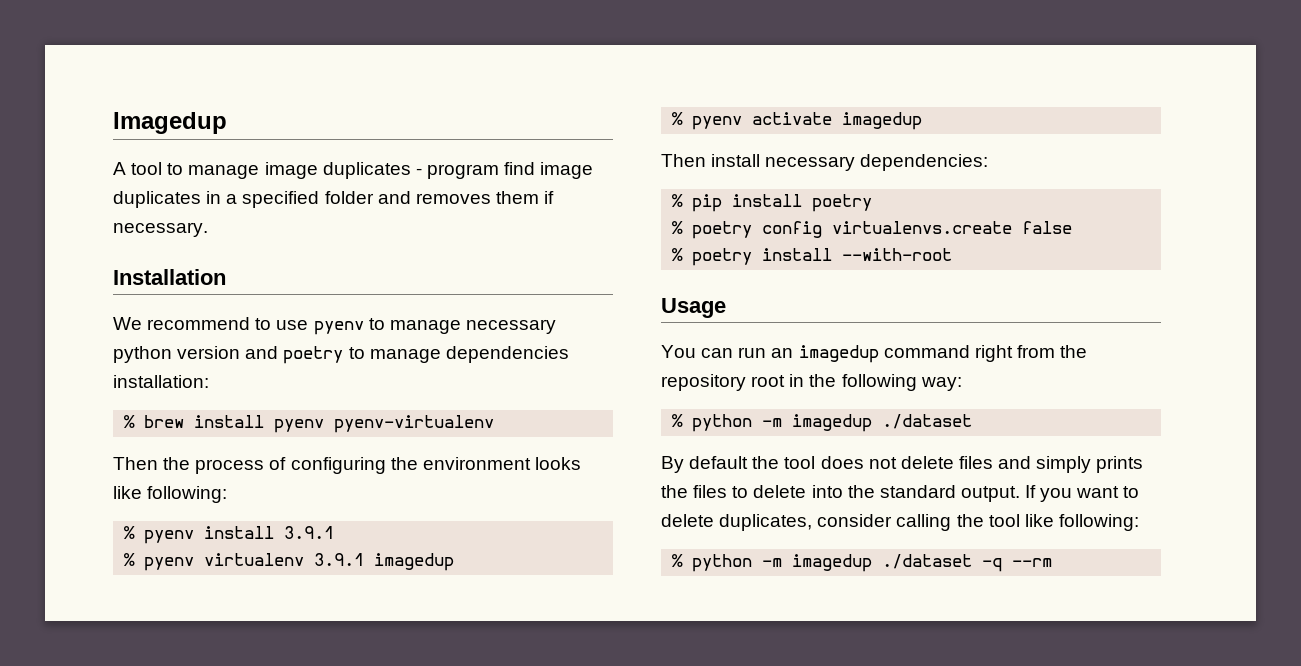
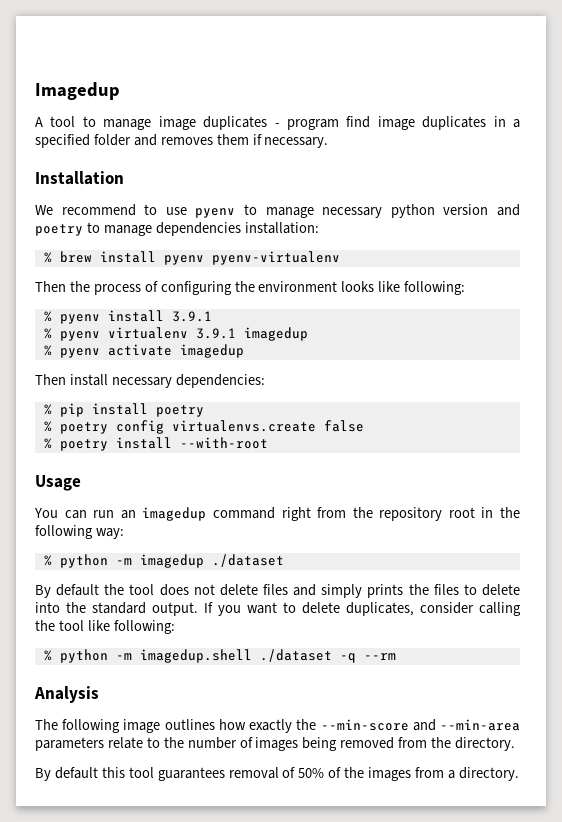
[792,554,873,572] imagedup -> [139,649,252,663] imagedup.shell
(1053, 562) none -> [34,686,99,703] [35,719,520,733] [35,737,516,751] [35,767,519,781] // Analysis // The following image outlines how exactly the --min-score and --min-area parameters relate to the number of images being removed from the directory. // By default this tool guarantees removal of 50% of the images from a directory.

